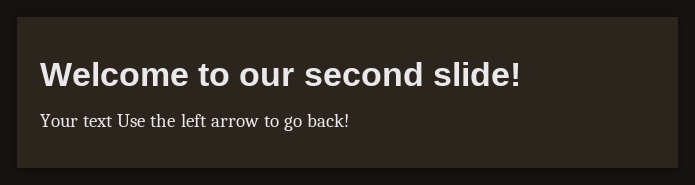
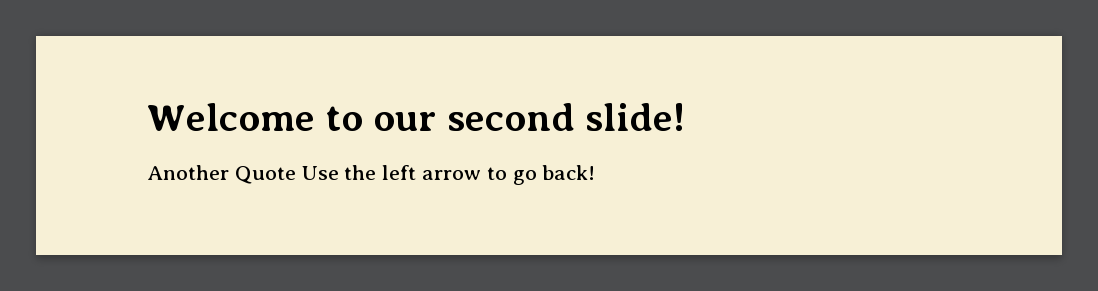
[40,114,114,127] Your text -> [147,165,296,184] Another Quote

